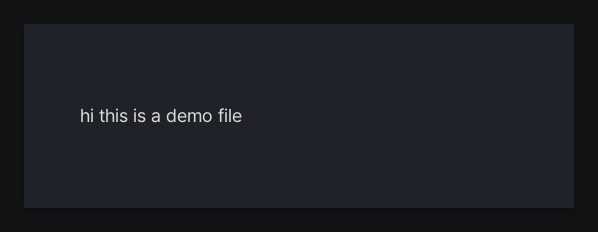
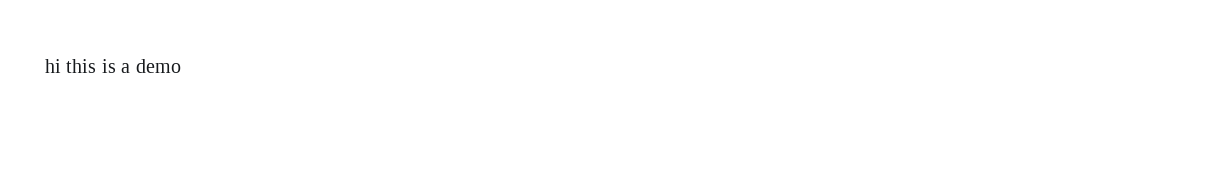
[218,108,242,123] file -> (181, 66) none

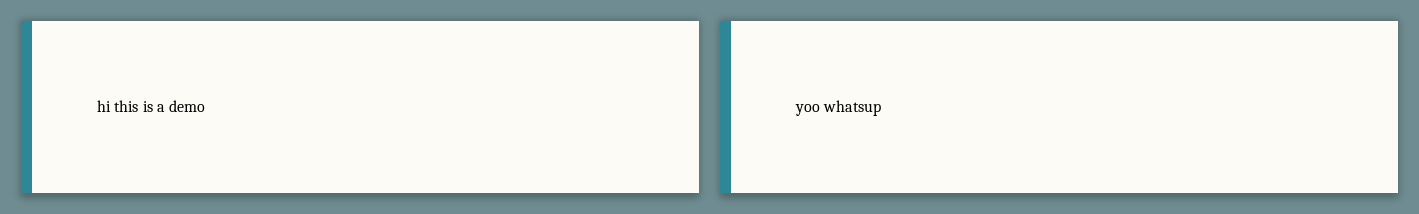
(181, 66) none -> [795,100,882,116] // yoo whatsup

